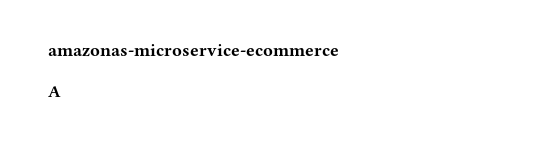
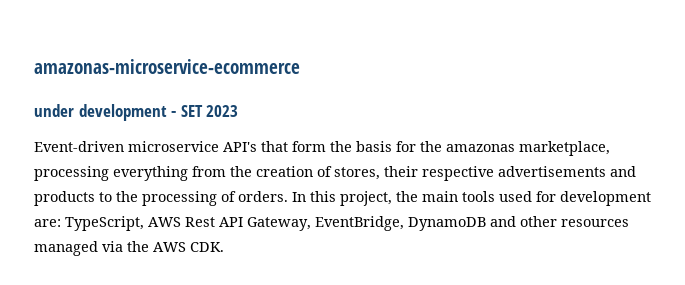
[48,86,61,97] A -> [34,104,239,121] [34,141,610,156] [34,166,636,181] [34,191,651,206] [34,216,629,231] [34,241,224,256] under development - SET 2023 // Event-driven microservice API's that form the basis for the amazonas marketplace, processing everything from the creation of stores, their respective advertisements and products to the processing of orders. In this project, the main tools used for development are: TypeScript, AWS Rest API Gateway, EventBridge, DynamoDB and other resources managed via the AWS CDK.

